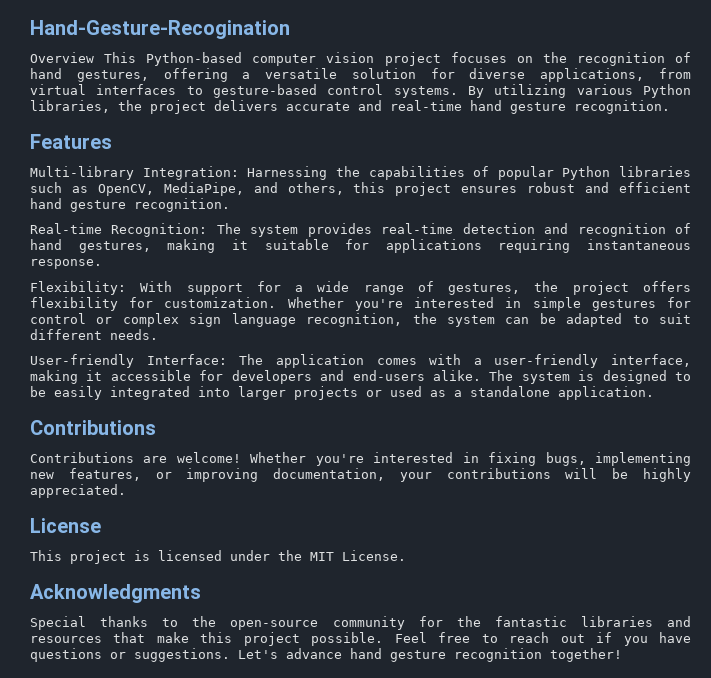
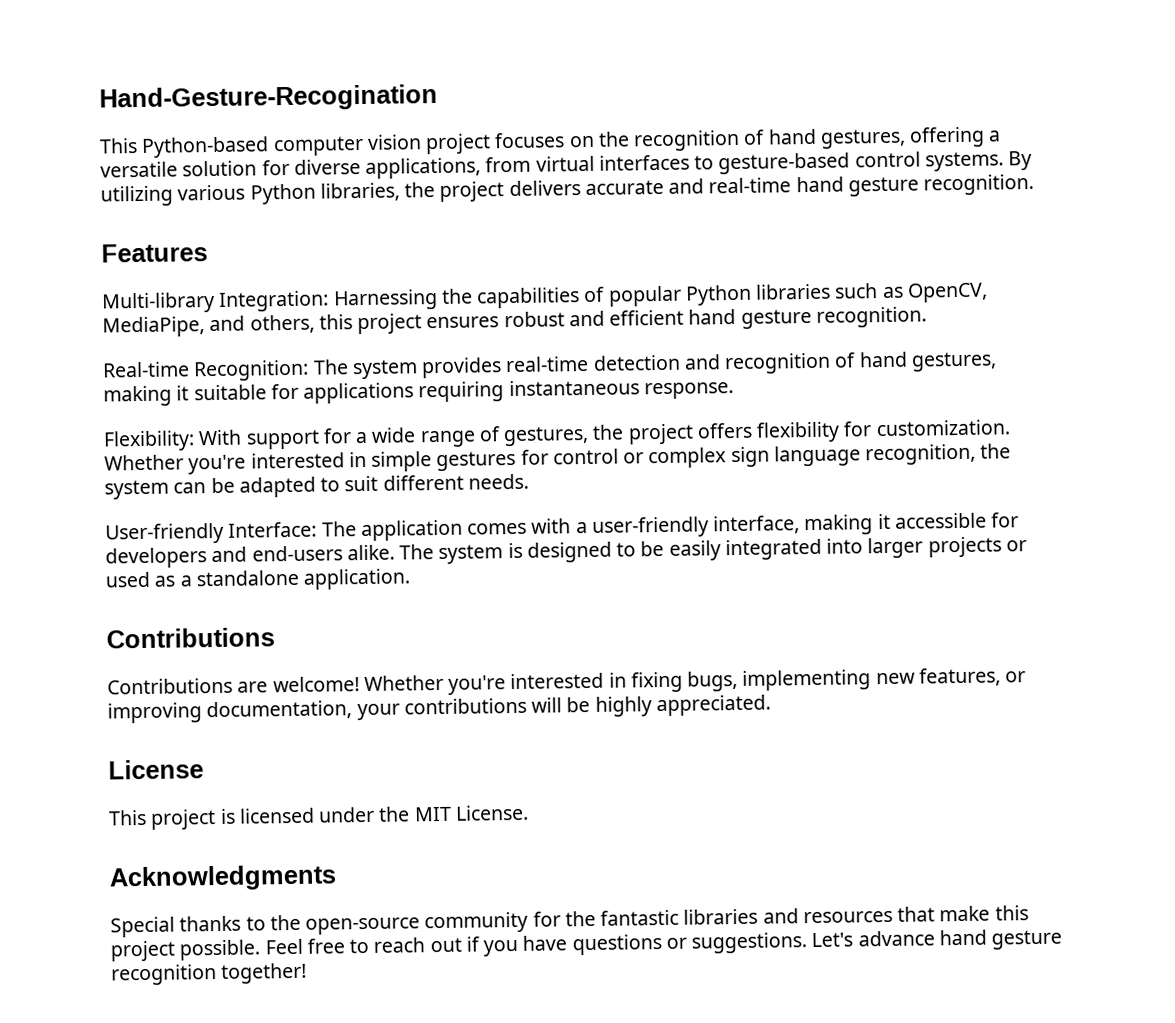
[30,52,94,63] Overview -> (438, 98) none

